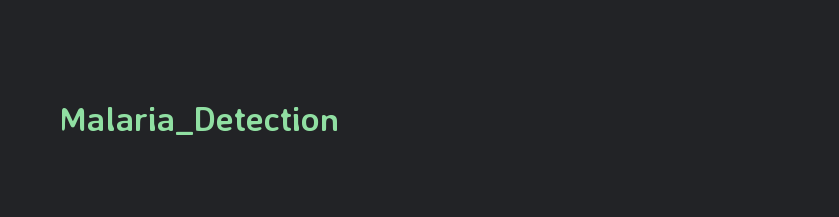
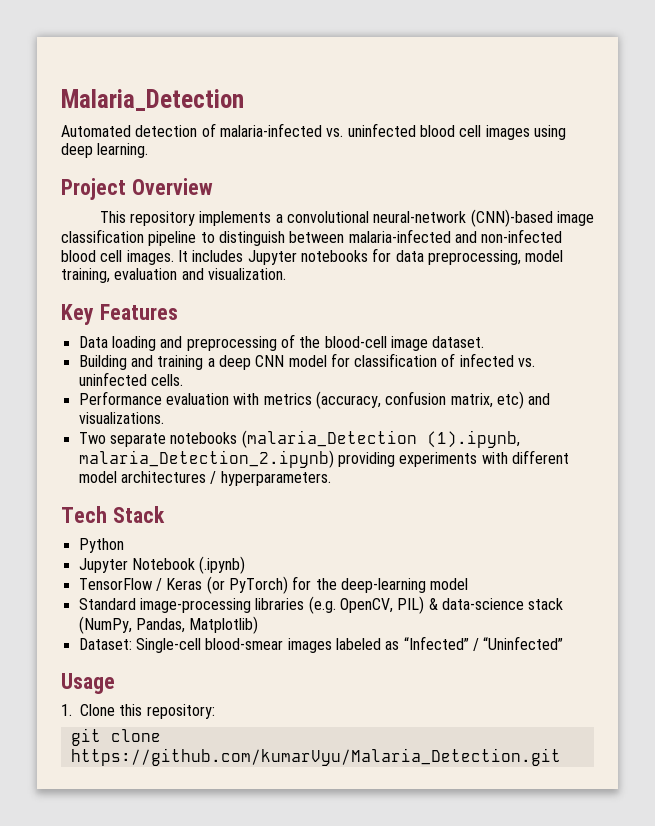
(339, 121) none -> [61,123,566,140] [61,143,149,158] [61,178,213,200] [99,209,594,227] [61,229,563,246] [61,248,564,265] [61,268,286,283] [61,304,178,325] [78,334,485,351] [78,353,536,370] [78,372,183,386] [78,391,551,409] [78,412,164,424] [78,430,520,448] [78,450,569,468] [78,471,331,486] [61,506,165,523] [78,538,124,553] [78,556,246,574] [78,576,469,594] [78,596,564,614] [78,616,259,634] [78,636,564,653] [61,673,115,694] [61,704,215,719] [70,728,161,746] [70,748,561,766] // Automated detection of malaria-infected vs. uninfected blood cell images using deep learning. // Project Overview // This repository implements a convolutional neural-network (CNN)-based image classification pipeline to distinguish between malaria-infected and non-infected blood cell images. It includes Jupyter notebooks for data preprocessing, model training, evaluation and visualization. // Key Features // Data loading and preprocessing of the blood-cell image dataset. // Building and training a deep CNN model for classification of infected vs. uninfected cells. // Performance evaluation with metrics (accuracy, confusion matrix, etc) and visualizations. // Two separate notebooks (malaria_Detection (1).ipynb, malaria_Detection_2.ipynb) providing experiments with different model architectures / hyperparameters. // Tech Stack // Python // Jupyter Notebook (.ipynb) // TensorFlow / Keras (or PyTorch) for the deep-learning model // Standard image-processing libraries (e.g. OpenCV, PIL) & data-science stack (NumPy, Pandas, Matplotlib) // Dataset: Single-cell blood-smear images labeled as “Infected” / “Uninfected” // Usage // 1. Clone this repository: // git clone https://github.com/kumarVyu/Malaria_Detection.git

